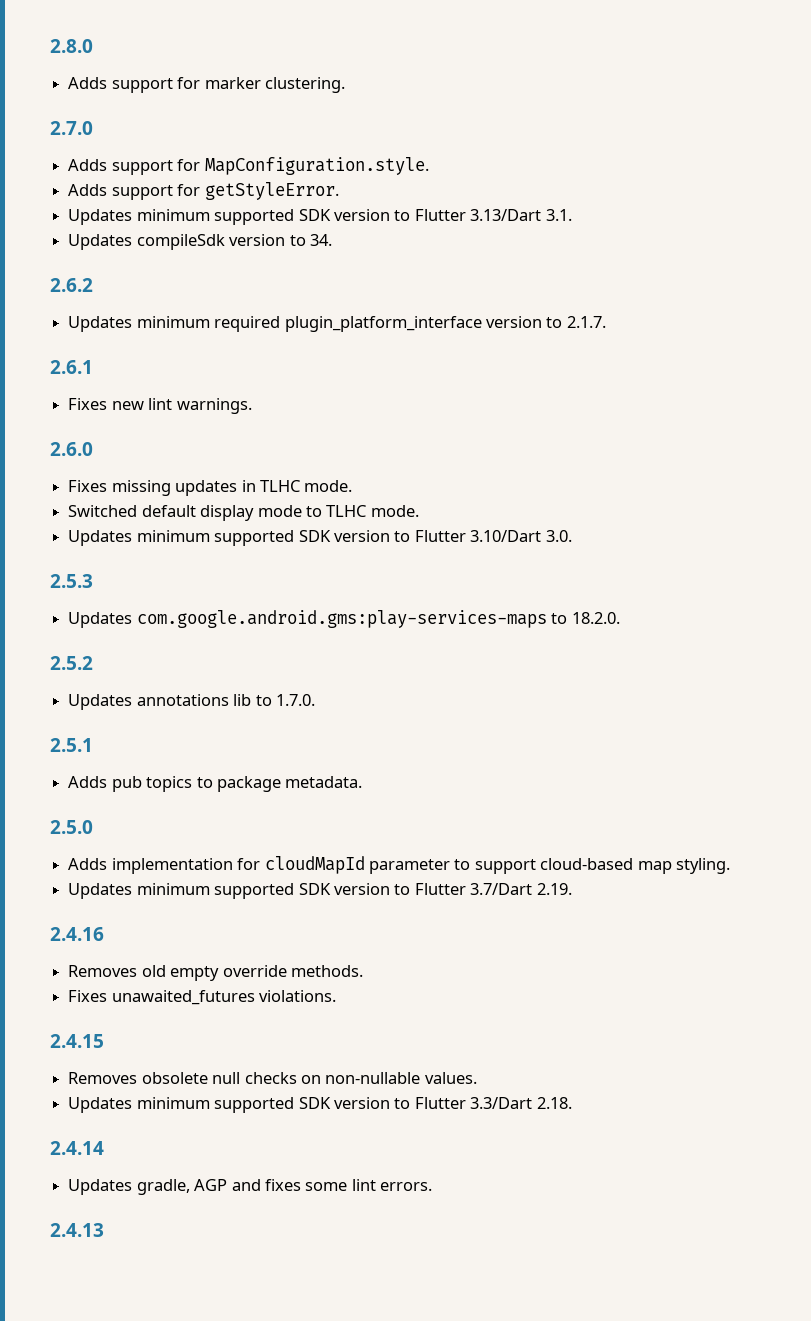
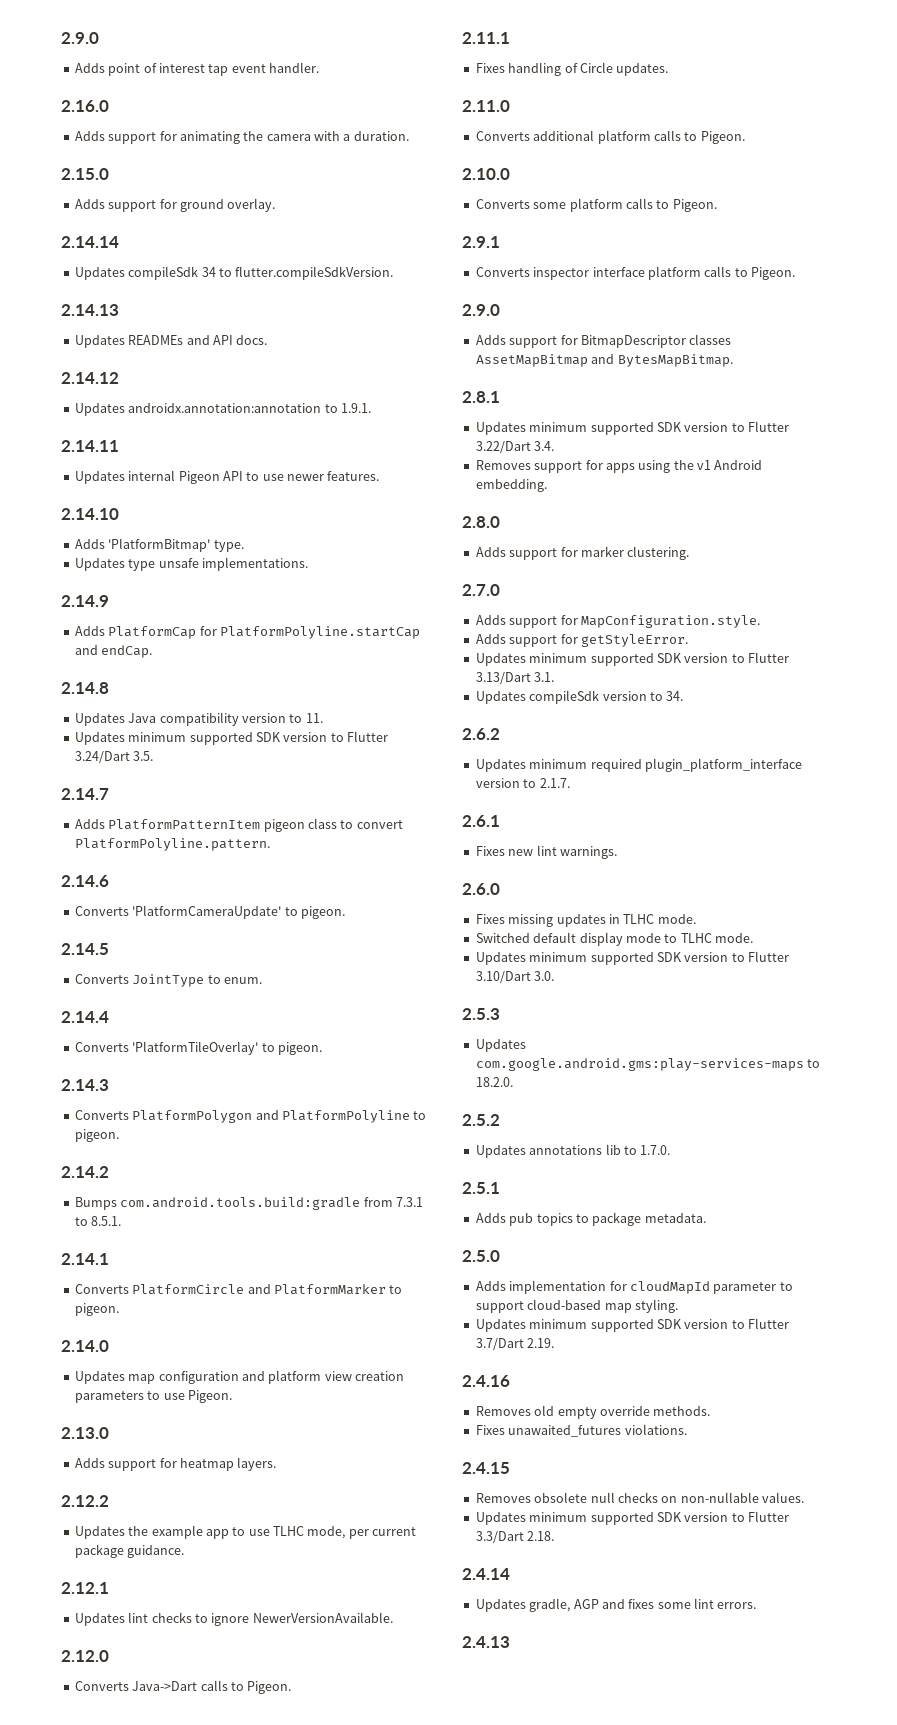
(50, 46) none -> [61,32,99,44] [74,62,319,76] [61,100,109,112] [74,131,409,144] [61,168,109,180] [74,198,276,212] [61,236,119,248] [74,266,394,280] [61,304,119,316] [74,335,268,348] [61,372,119,384] [74,403,371,416] [61,440,119,452] [74,470,380,484] [61,508,119,520] [74,538,244,552] [74,557,308,571] [61,595,109,607] [74,626,420,639] [74,645,153,658] [61,682,109,694] [74,712,323,726] [74,731,388,745] [74,751,154,764] [61,788,109,800] [74,818,403,832] [74,838,270,851] [61,875,109,887] [74,905,345,919] [61,943,109,955] [74,974,262,987] [61,1011,109,1023] [74,1041,322,1055] [61,1079,109,1091] [74,1110,427,1123] [74,1129,119,1142] [61,1166,109,1178] [74,1197,423,1210] [74,1216,122,1226] [61,1253,109,1265] [74,1284,403,1295] [74,1303,119,1316] [61,1340,109,1352] [74,1370,404,1384] [74,1390,232,1403] [61,1427,109,1439] [74,1457,277,1471] [61,1495,109,1507] [74,1525,417,1539] [74,1544,185,1558] [61,1582,109,1594] [74,1612,393,1626] [61,1650,109,1662] [74,1680,292,1694] [462,32,510,44] [475,62,669,76] [462,100,510,112] [475,130,745,144] [462,168,510,180] [475,198,717,212] [462,236,500,248] [475,266,795,280] [462,304,500,316] [475,334,732,348] [475,354,733,367] [462,391,500,403] [475,421,789,435] [475,441,555,454] [475,460,763,473] [475,479,547,492] 2.9.0 // Adds point of interest tap event handler. // 2.16.0 // Adds support for animating the camera with a duration. // 2.15.0 // Adds support for ground overlay. // 2.14.14 // Updates compileSdk 34 to flutter.compileSdkVersion. // 2.14.13 // Updates READMEs and API docs. // 2.14.12 // Updates androidx.annotation:annotation to 1.9.1. // 2.14.11 // Updates internal Pigeon API to use newer features. // 2.14.10 // Adds 'PlatformBitmap' type. // Updates type unsafe implementations. // 2.14.9 // Adds PlatformCap for PlatformPolyline.startCap and endCap. // 2.14.8 // Updates Java compatibility version to 11. // Updates minimum supported SDK version to Flutter 3.24/Dart 3.5. // 2.14.7 // Adds PlatformPatternItem pigeon class to convert PlatformPolyline.pattern. // 2.14.6 // Converts 'PlatformCameraUpdate' to pigeon. // 2.14.5 // Converts JointType to enum. // 2.14.4 // Converts 'PlatformTileOverlay' to pigeon. // 2.14.3 // Converts PlatformPolygon and PlatformPolyline to pigeon. // 2.14.2 // Bumps com.android.tools.build:gradle from 7.3.1 to 8.5.1. // 2.14.1 // Converts PlatformCircle and PlatformMarker to pigeon. // 2.14.0 // Updates map configuration and platform view creation parameters to use Pigeon. // 2.13.0 // Adds support for heatmap layers. // 2.12.2 // Updates the example app to use TLHC mode, per current package guidance. // 2.12.1 // Updates lint checks to ignore NewerVersionAvailable. // 2.12.0 // Converts Java->Dart calls to Pigeon. // 2.11.1 // Fixes handling of Circle updates. // 2.11.0 // Converts additional platform calls to Pigeon. // 2.10.0 // Converts some platform calls to Pigeon. // 2.9.1 // Converts inspector interface platform calls to Pigeon. // 2.9.0 // Adds support for BitmapDescriptor classes AssetMapBitmap and BytesMapBitmap. // 2.8.1 // Updates minimum supported SDK version to Flutter 3.22/Dart 3.4. // Removes support for apps using the v1 Android embedding. //

